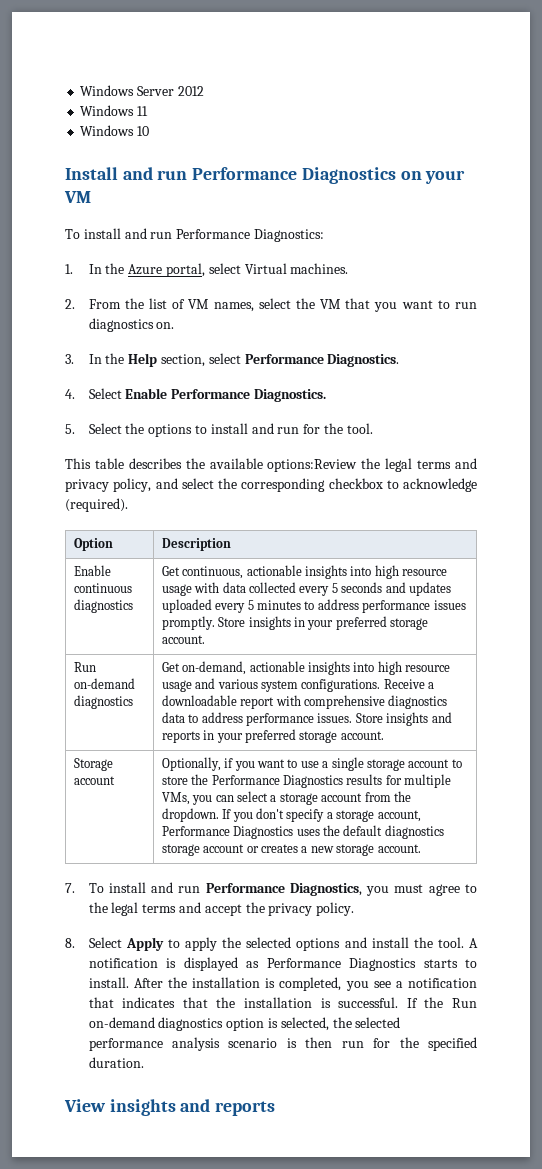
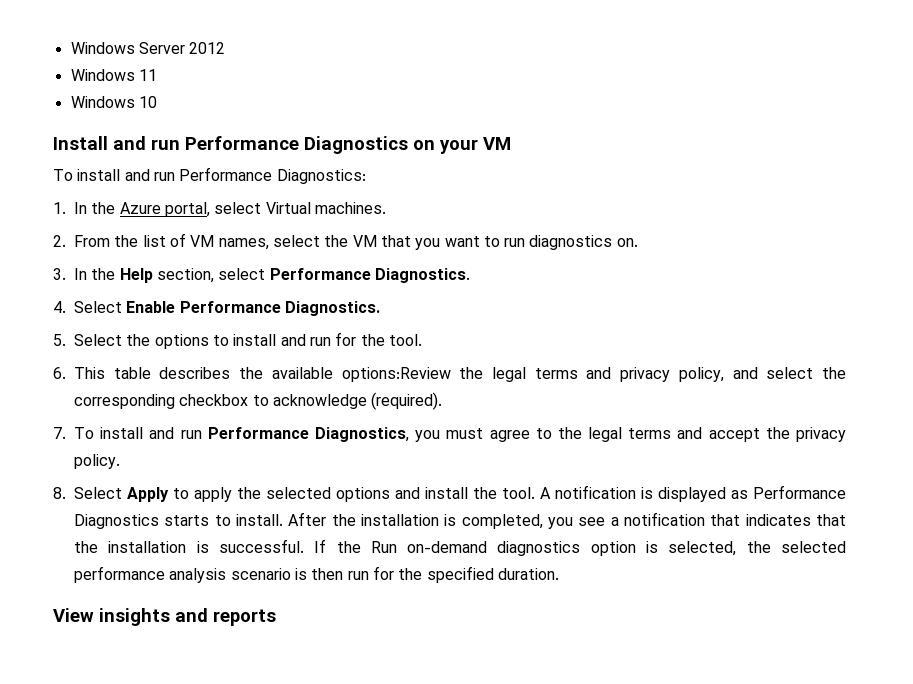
(373, 428) none -> [53,367,66,379] 6.
[73,538,113,551] [161,538,231,551] [73,565,111,576] [73,583,132,593] [73,599,133,613] [161,565,448,579] [161,582,451,596] [161,599,466,613] [161,616,429,630] [161,635,205,644] [73,662,96,672] [73,678,135,689] [73,695,133,709] [161,661,451,675] [161,678,435,692] [161,695,448,709] [161,712,452,726] [161,729,384,743] [73,758,113,771] [73,776,115,785] [161,757,462,771] [161,774,452,788] [161,791,411,805] [161,808,421,822] [161,825,444,839] [161,844,421,856] // Option | Description // Enable continuous diagnostics | Get continuous, actionable insights into high resource usage with data collected every 5 seconds and updates uploaded every 5 minutes to address performance issues promptly. Store insights in your preferred storage account. // Run on-demand diagnostics | Get on-demand, actionable insights into high resource usage and various system configurations. Receive a downloadable report with comprehensive diagnostics data to address performance issues. Store insights and reports in your preferred storage account. // Storage account | Optionally, if you want to use a single storage account to store the Performance Diagnostics results for multiple VMs, you can select a storage account from the dropdown. If you don't specify a storage account, Performance Diagnostics uses the default diagnostics storage account or creates a new storage account. -> (443, 401) none

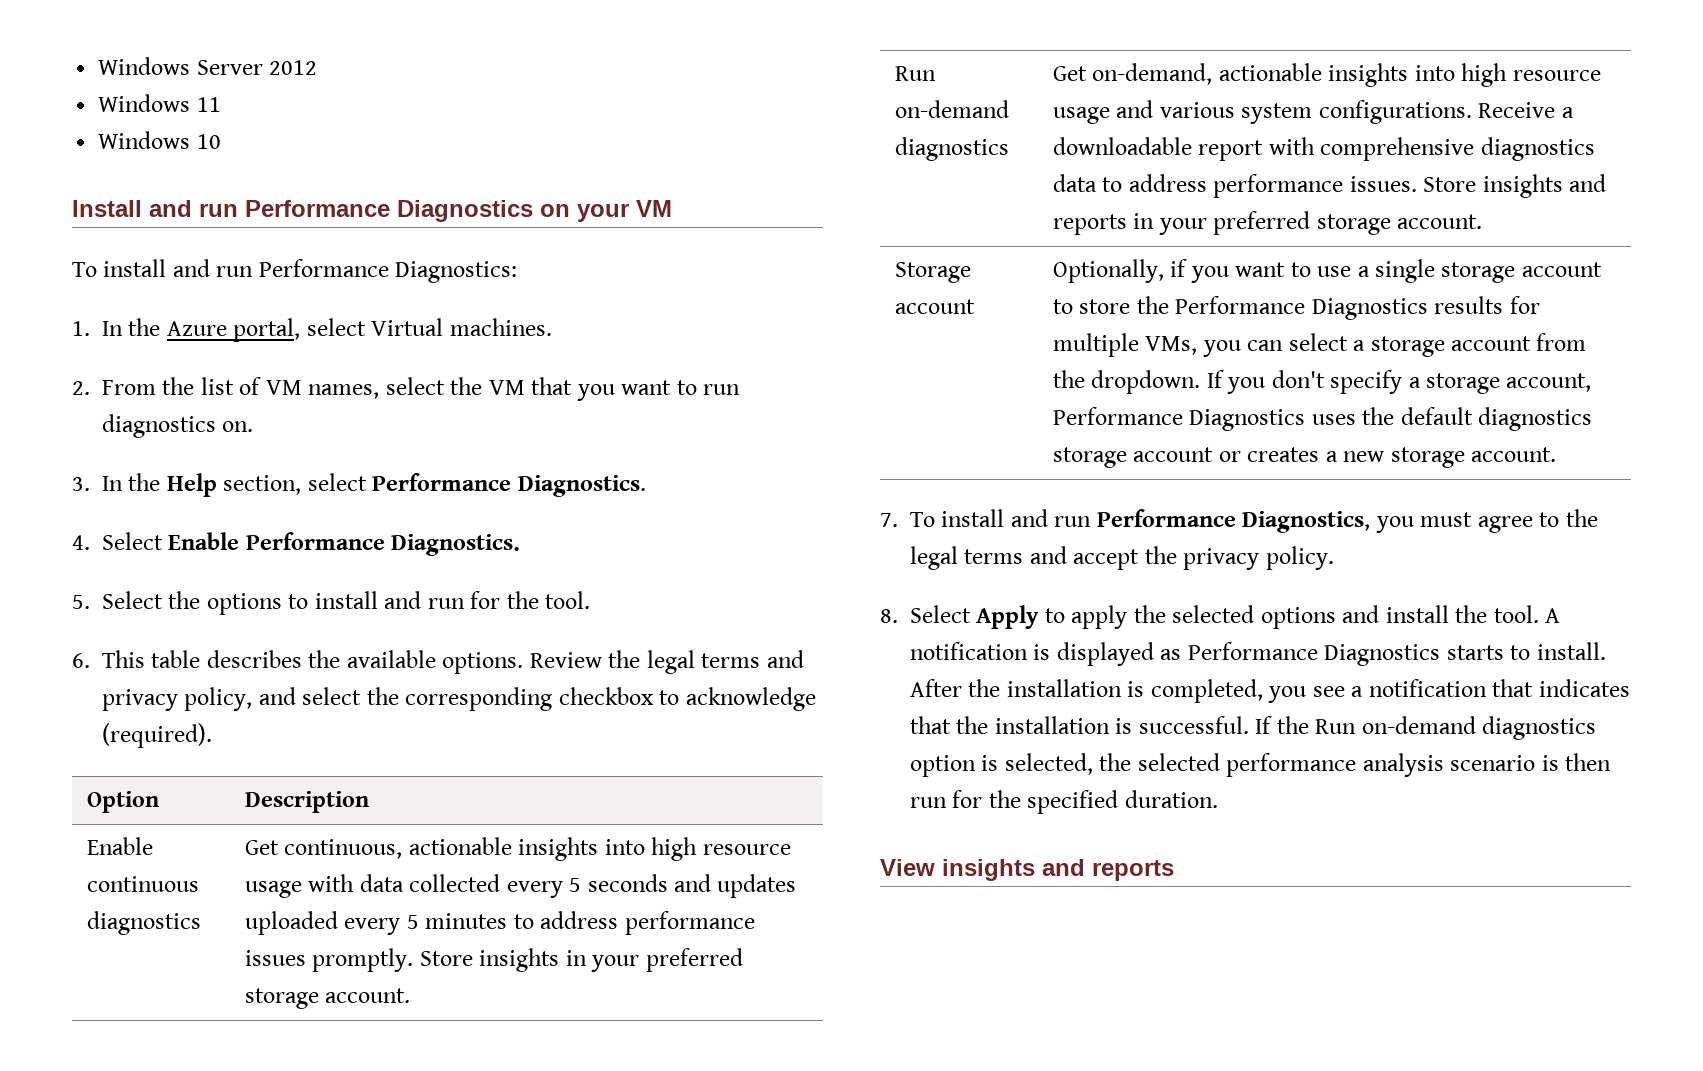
[341,367,451,382] options:Review -> [442,652,602,674] options. Review
(443, 401) none -> [86,791,159,813] [244,791,369,813] [86,837,153,855] [86,876,199,892] [86,911,201,935] [244,837,791,861] [244,874,797,898] [244,911,755,935] [244,948,743,972] [244,988,411,1009] [894,66,936,81] [894,100,1009,118] [894,137,1009,161] [1052,63,1601,87] [1052,100,1574,124] [1052,137,1595,161] [1052,174,1606,198] [1052,211,1483,235] [894,262,971,283] [894,299,975,314] [1052,259,1602,283] [1052,296,1540,320] [1052,333,1587,357] [1052,370,1592,394] [1052,407,1593,431] [1052,447,1556,468] // Option | Description // Enable continuous diagnostics | Get continuous, actionable insights into high resource usage with data collected every 5 seconds and updates uploaded every 5 minutes to address performance issues promptly. Store insights in your preferred storage account. // Run on-demand diagnostics | Get on-demand, actionable insights into high resource usage and various system configurations. Receive a downloadable report with comprehensive diagnostics data to address performance issues. Store insights and reports in your preferred storage account. // Storage account | Optionally, if you want to use a single storage account to store the Performance Diagnostics results for multiple VMs, you can select a storage account from the dropdown. If you don't specify a storage account, Performance Diagnostics uses the default diagnostics storage account or creates a new storage account.

